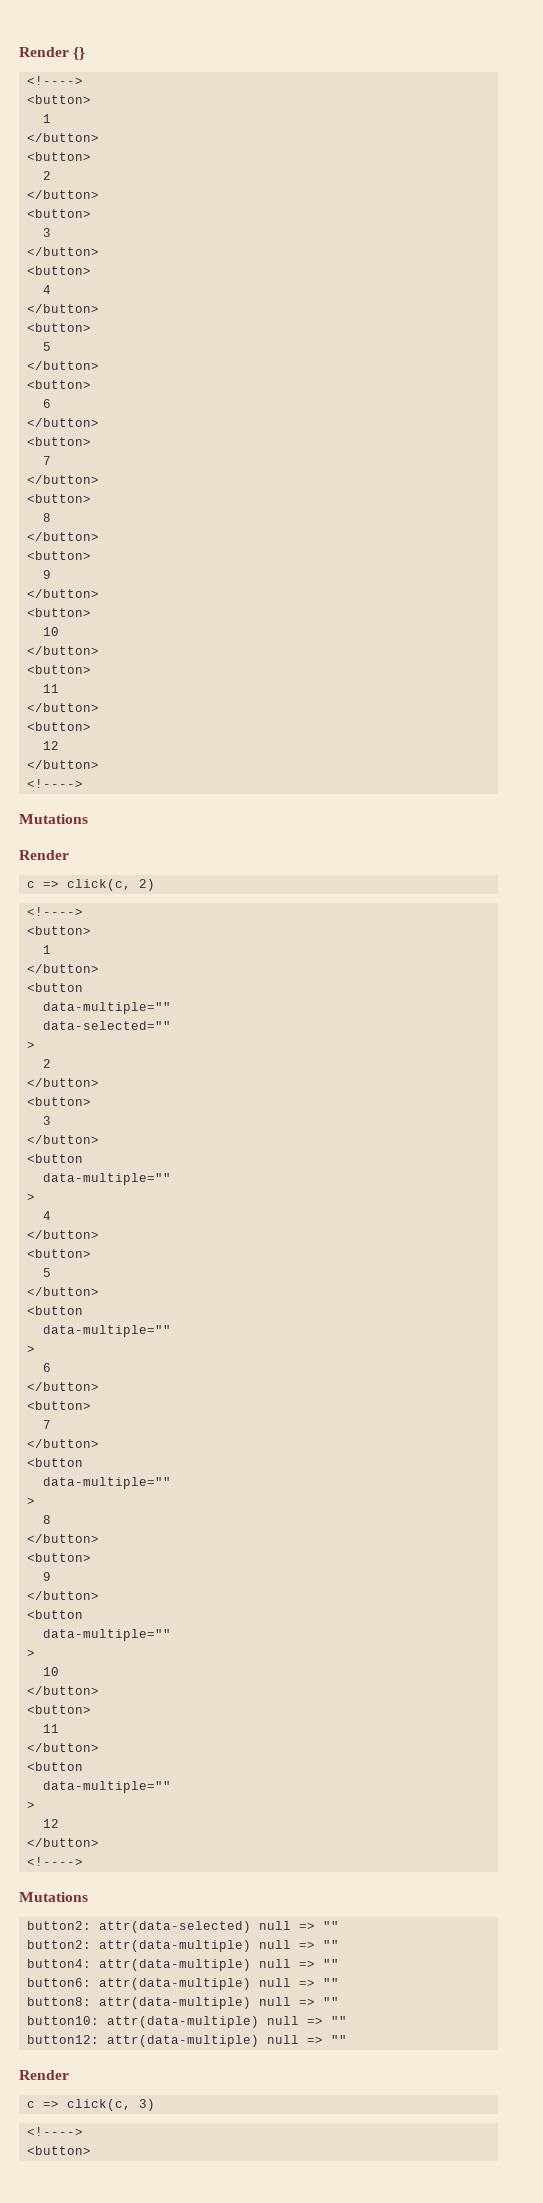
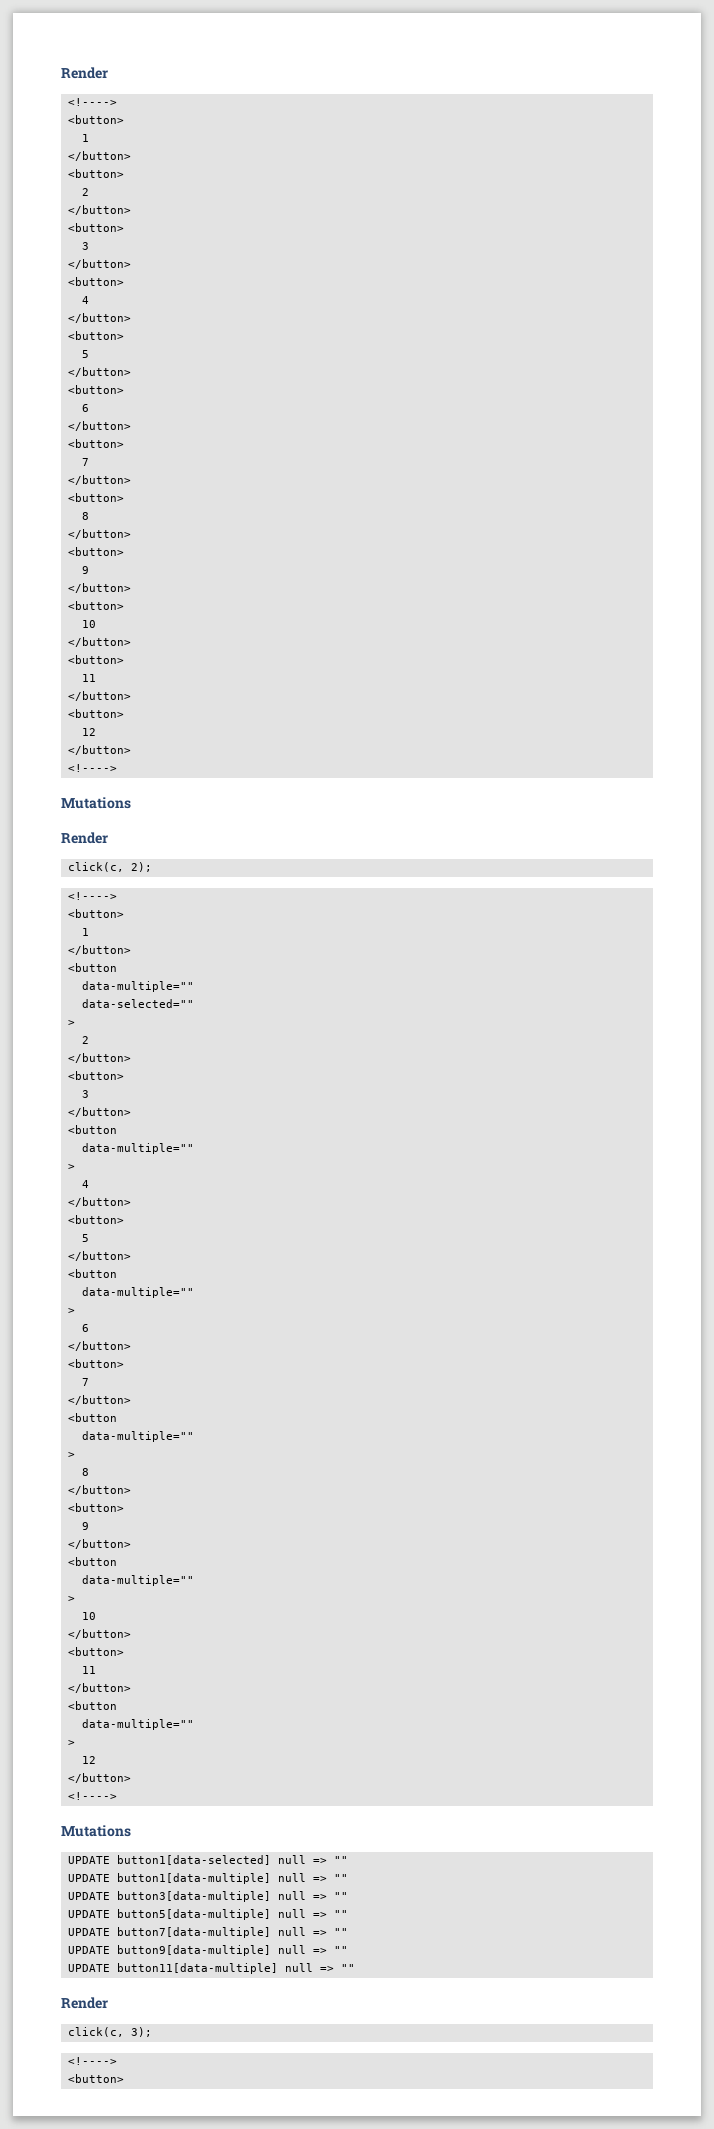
[19,47,86,60] Render {} -> [61,67,108,79] Render
[26,879,155,891] c => click(c, 2) -> [67,862,152,872] click(c, 2);
[26,1921,339,1933] [26,1940,339,1952] [26,1959,339,1971] [26,1978,339,1990] [26,1997,339,2009] [26,2016,347,2028] [26,2035,259,2047] button2: attr(data-selected) null => "" // button2: attr(data-multiple) null => "" // button4: attr(data-multiple) null => "" // button6: attr(data-multiple) null => "" // button8: attr(data-multiple) null => "" // button10: attr(data-multiple) null => "" // button12: attr(data-multiple) -> [67,1855,348,1865] [67,1873,348,1884] [67,1891,348,1902] [67,1909,348,1920] [67,1927,348,1938] [67,1945,348,1956] [67,1963,278,1974] UPDATE button1[data-selected] null => "" // UPDATE button1[data-multiple] null => "" // UPDATE button3[data-multiple] null => "" // UPDATE button5[data-multiple] null => "" // UPDATE button7[data-multiple] null => "" // UPDATE button9[data-multiple] null => "" // UPDATE button11[data-multiple]
[26,2099,155,2111] c => click(c, 3) -> [67,2027,152,2037] click(c, 3);

